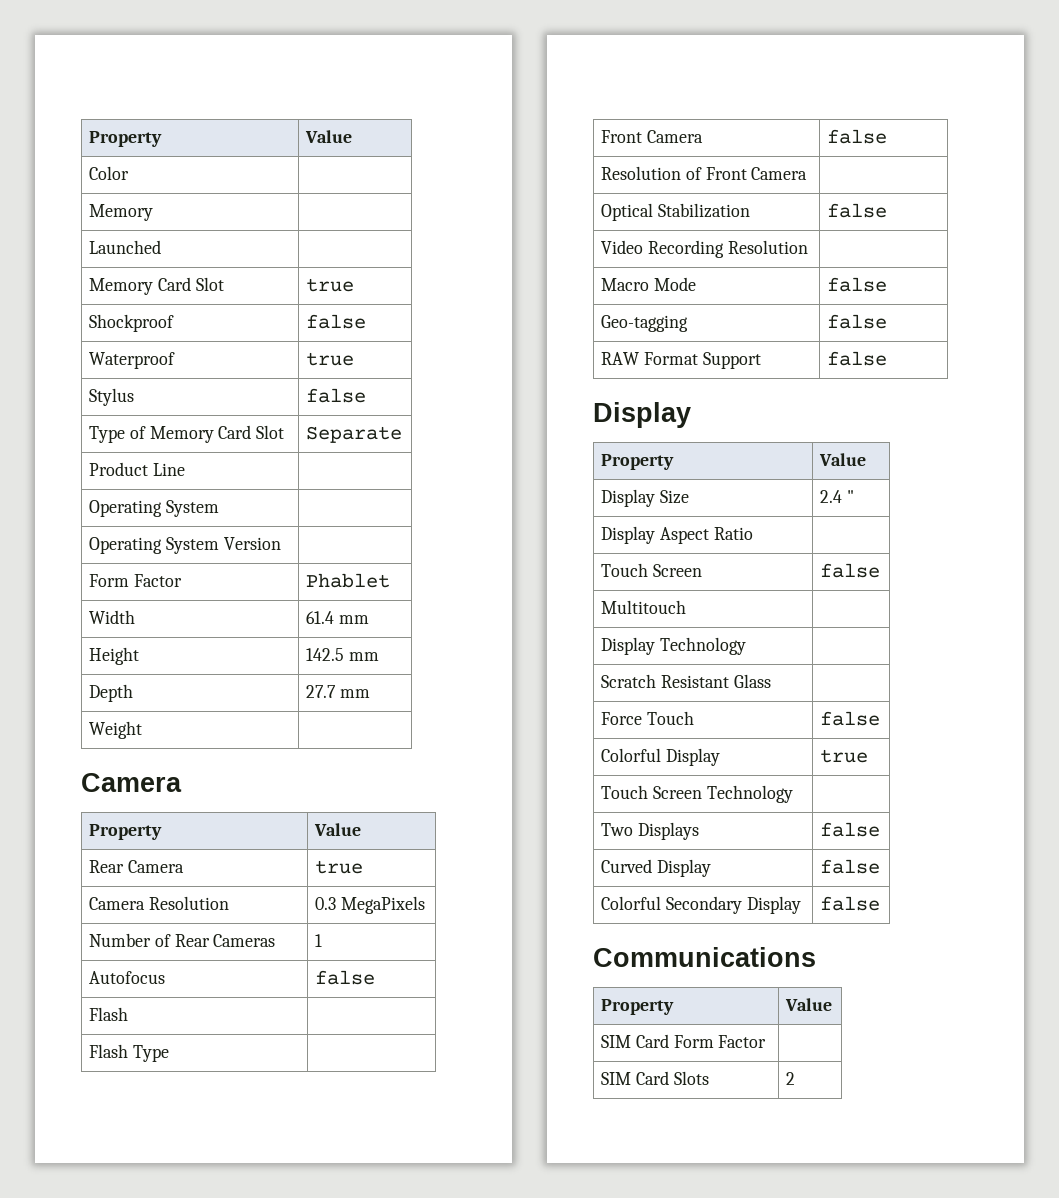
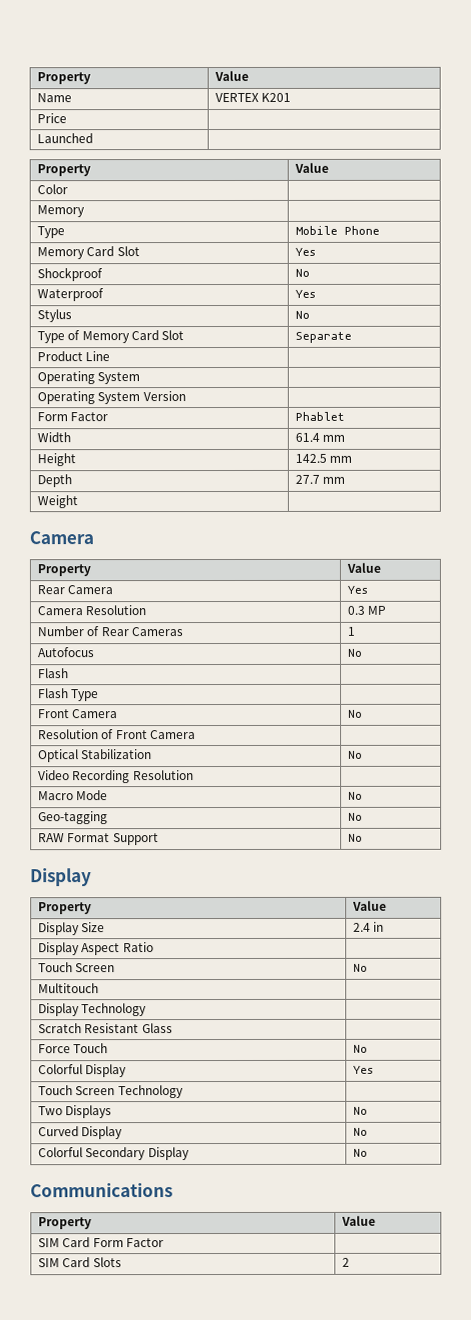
[89,131,163,147] [305,130,353,143] Property | Value -> [37,72,92,85] [214,70,250,82] [37,93,73,103] [215,92,292,103] [37,113,68,124] [37,133,94,144] [37,164,92,177] [294,162,330,173] Property | Value // Name | VERTEX K201 // Price | // Launched | // Property | Value
[89,240,162,254] [89,277,224,295] [306,278,355,292] Launched | // Memory Card Slot | true -> [37,226,66,239] [295,225,381,235] [37,246,140,260] [295,247,317,256] Type | Mobile Phone // Memory Card Slot | Yes
[306,314,367,329] false -> [295,268,311,277] No
[306,352,355,366] true -> [295,289,317,298] Yes
[306,388,367,403] false -> [295,310,311,319] No
[315,860,364,874] true -> [347,585,369,594] Yes
[340,896,425,914] MegaPixels -> [367,605,387,615] MP
[315,970,376,985] false -> [347,648,363,657] No
[827,129,888,144] false -> [348,709,364,718] No
[827,203,888,218] false -> [348,750,364,759] No
[827,277,888,292] false -> [348,791,364,800] No
[827,314,888,329] false -> [348,812,364,821] No
[827,351,888,366] false -> [348,833,364,842] No
[846,490,854,503] " -> [373,921,385,932] in
[820,563,881,578] false -> [353,963,369,972] No
[820,711,881,726] false -> [353,1044,369,1053] No
[820,749,869,763] true -> [353,1065,375,1074] Yes
[820,822,881,837] false -> [353,1106,369,1115] No
[820,859,881,874] false -> [353,1127,369,1136] No
[820,896,881,911] false -> [353,1148,369,1157] No

